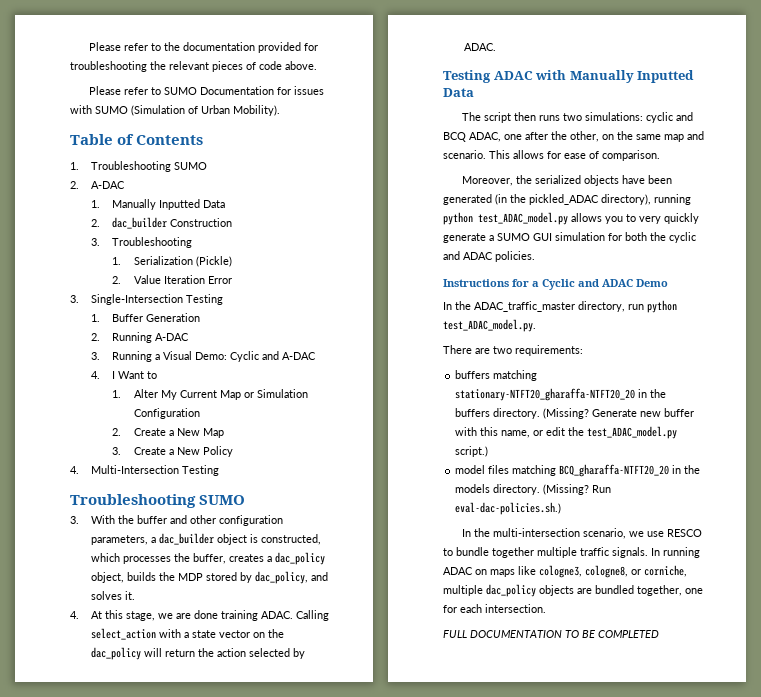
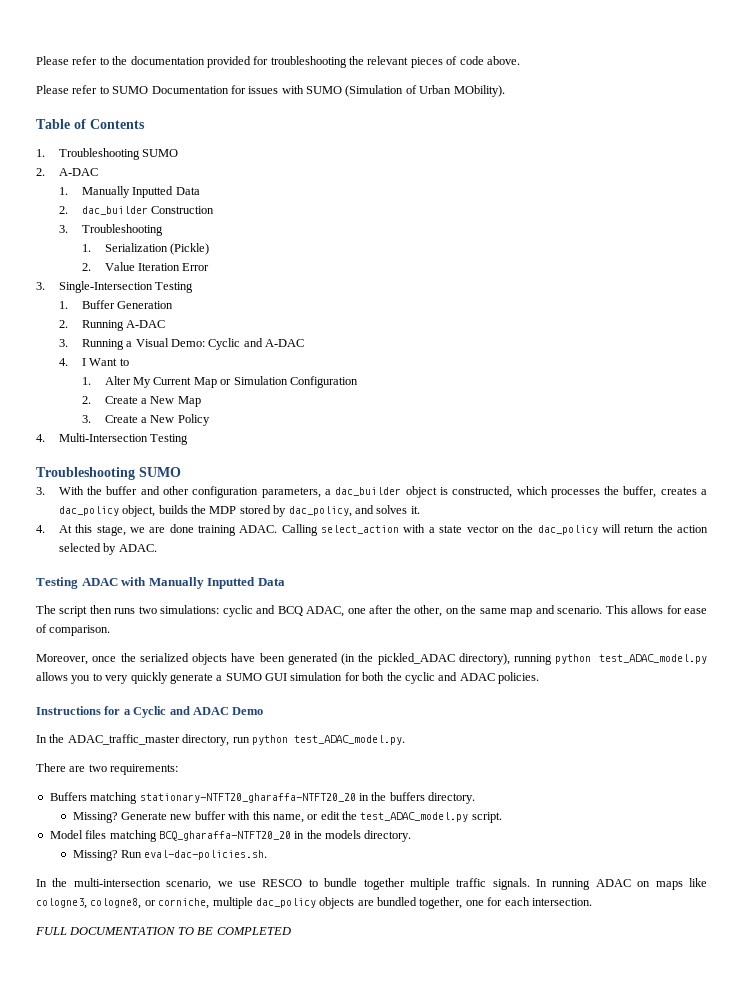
[233,105,280,116] Mobility). -> [453,85,505,97] MObility).
(513, 181) none -> [92,656,117,662] once
[455,370,491,379] buffers -> [49,792,87,801] Buffers
[543,408,590,419] (Missing? -> [72,812,118,823] // Missing?
[455,446,489,457] [455,465,486,474] script.) // model -> [471,812,502,823] [49,830,83,839] script. // Model
[543,484,612,495] [455,502,562,515] (Missing? Run eval-dac-policies.sh.) -> [72,850,268,861] // Missing? Run eval-dac-policies.sh.

